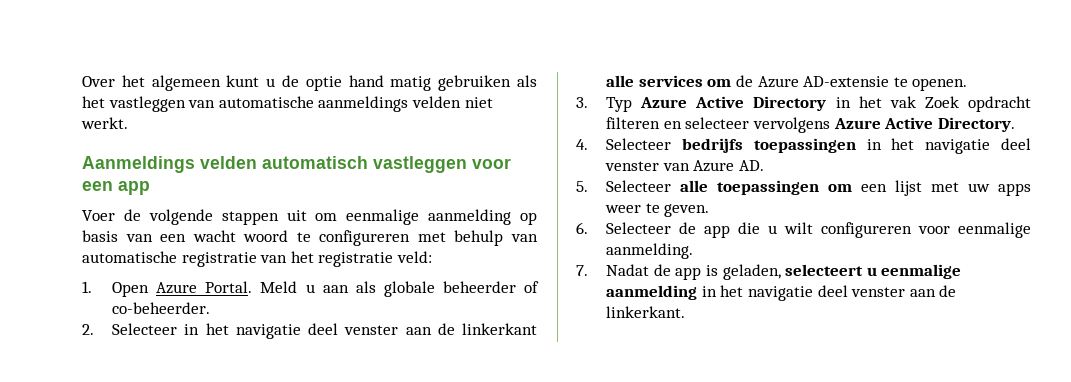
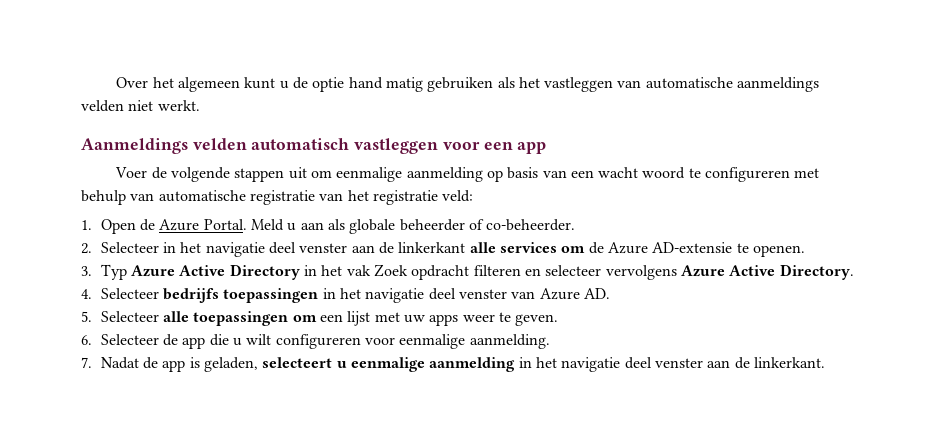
(150, 289) none -> [140,219,156,231] de

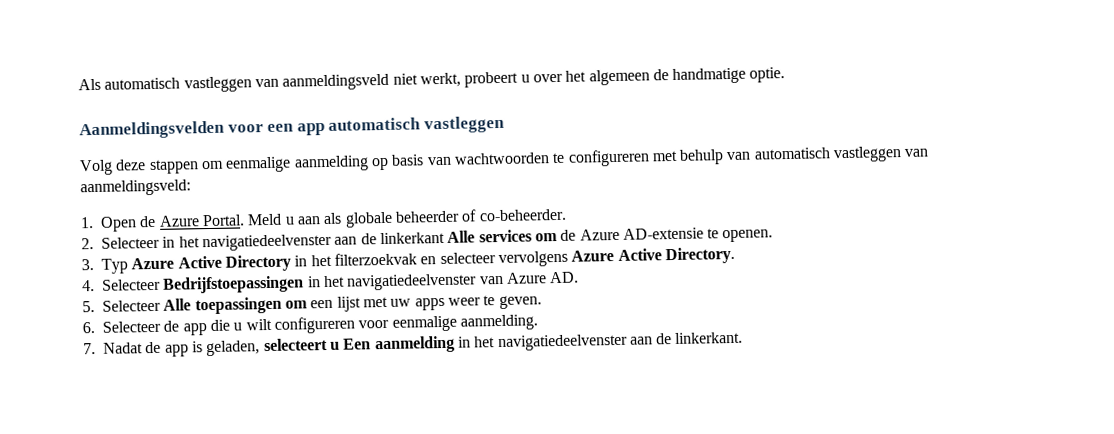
[116,77,820,92] [81,100,200,112] [81,138,547,154] [115,167,307,182] Over het algemeen kunt u de optie hand matig gebruiken als het vastleggen van automatische aanmeldings velden niet werkt. // Aanmeldings velden automatisch vastleggen voor een app // Voer de volgende stappen uit -> [78,67,786,93] [79,115,505,140] [79,159,199,176] Als automatisch vastleggen van aanmeldingsveld niet werkt, probeert u over het algemeen de handmatige optie. // Aanmeldingsvelden voor een app automatisch vastleggen // Volg deze stappen
[570,167,686,179] een wacht woord -> [453,152,550,165] wachtwoorden
[158,190,474,205] automatische registratie van het registratie veld: -> [753,146,930,163] [80,179,191,197] automatisch vastleggen van aanmeldingsveld:
[205,242,348,257] navigatie deel venster -> [201,233,332,252] navigatiedeelvenster
[469,242,496,253] alle -> [447,230,476,243] Alle
[346,264,521,280] vak Zoek opdracht filteren -> [333,252,417,266] filterzoekvak
[163,288,507,303] bedrijfs toepassingen in het navigatie deel venster -> [162,273,478,294] Bedrijfstoepassingen in het navigatiedeelvenster
[163,311,190,322] alle -> [163,298,192,311] Alle
[350,357,425,372] eenmalige -> [343,338,372,350] Een
[561,357,703,372] navigatie deel venster -> [497,333,628,352] navigatiedeelvenster

